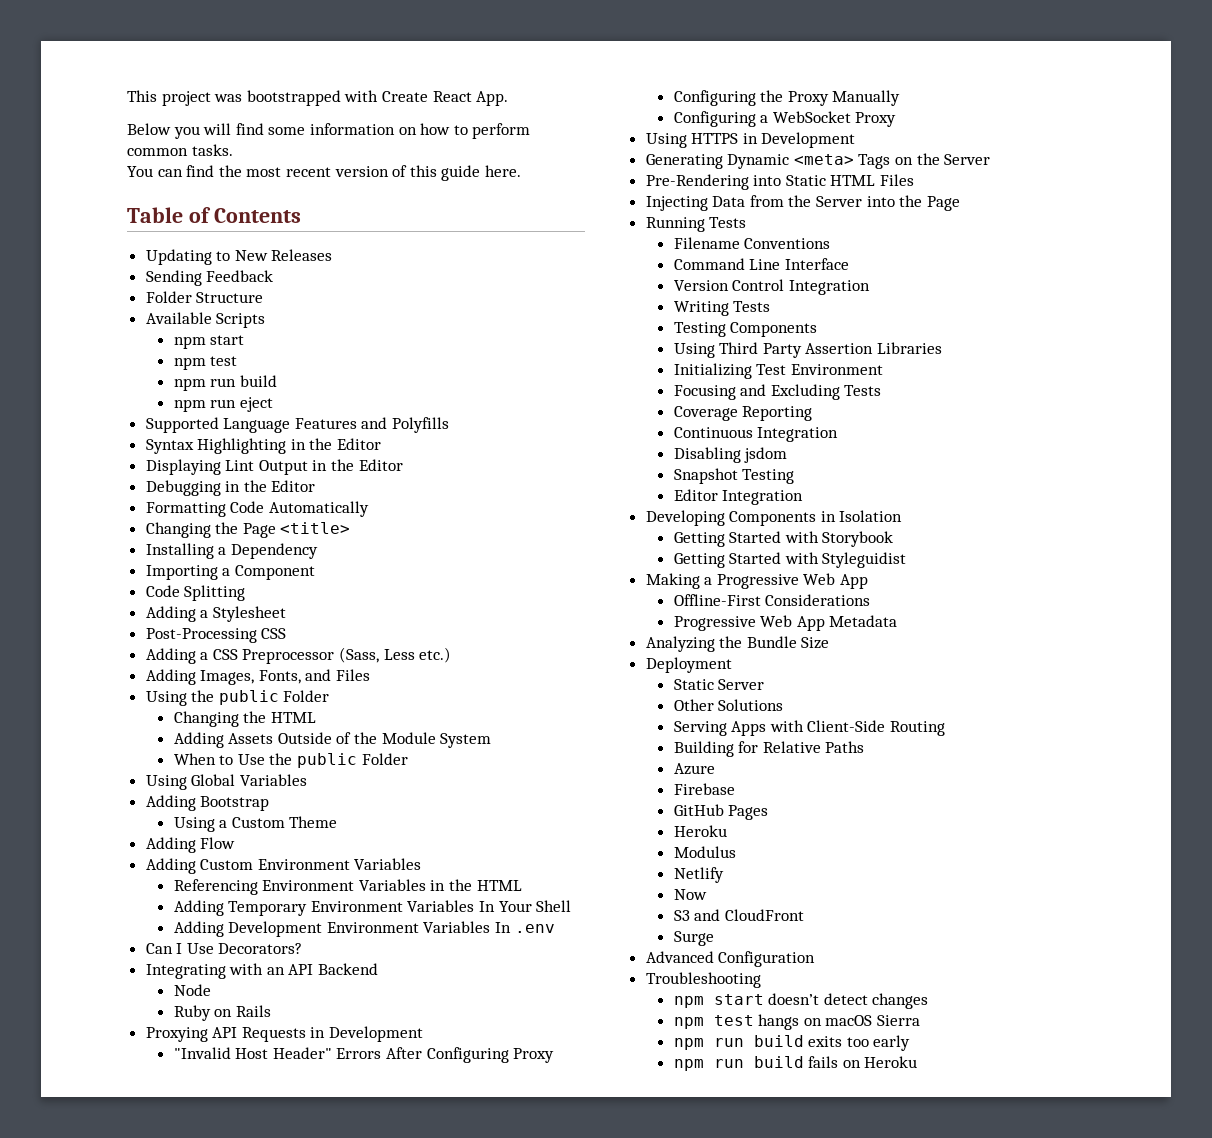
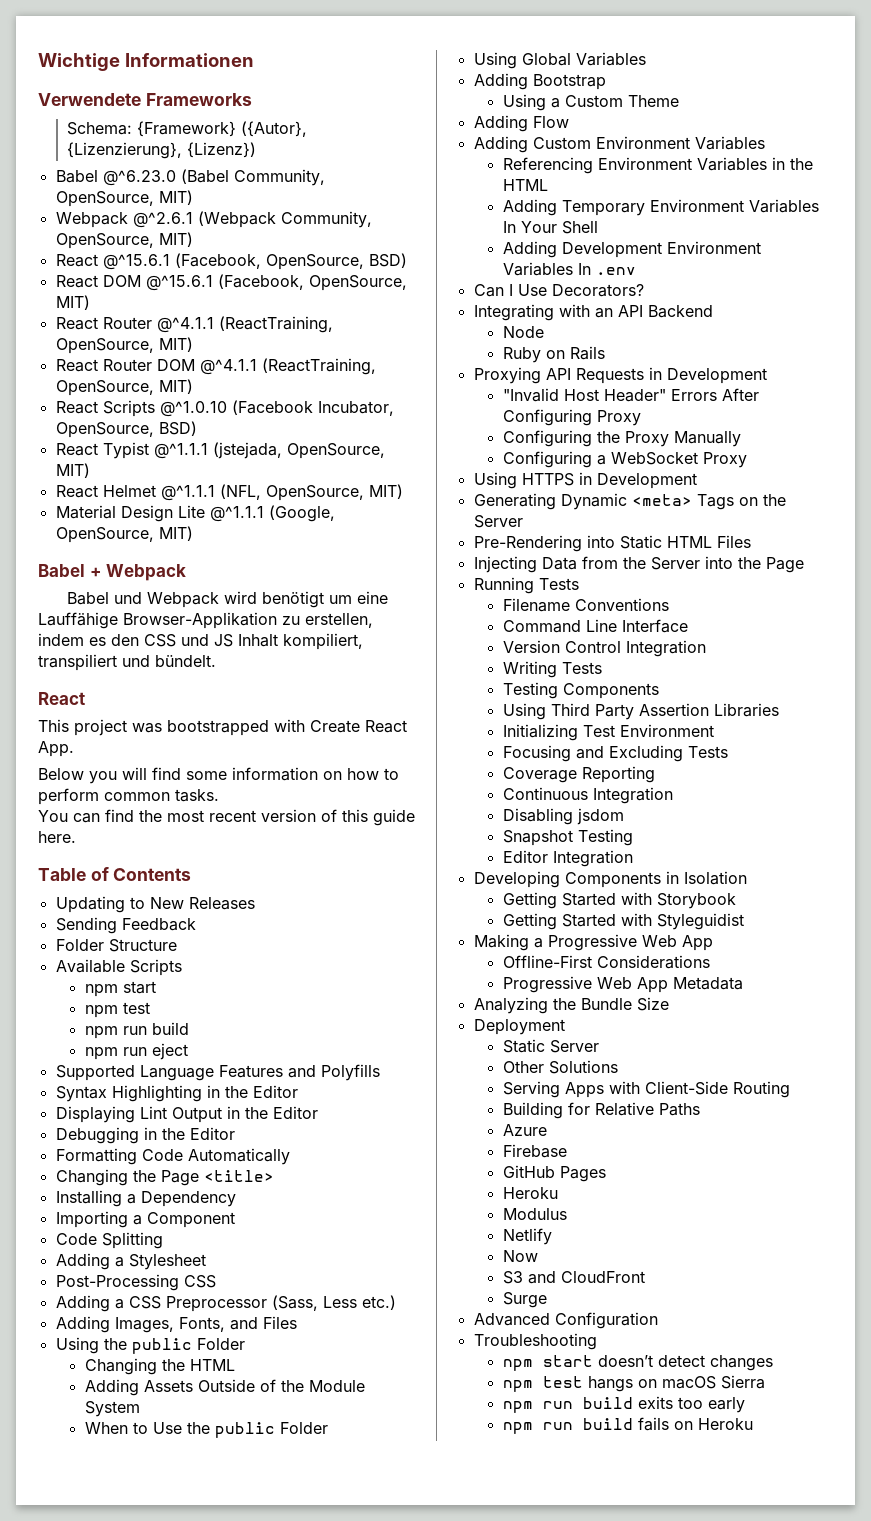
(127, 96) none -> [38,53,254,71] [38,93,252,106] [67,121,308,137] [67,142,257,159] [55,169,325,186] [55,190,193,207] [55,211,372,228] [55,232,193,249] [55,253,407,270] [55,274,407,291] [55,295,90,310] [55,316,333,333] [55,337,193,354] [55,358,376,375] [55,379,193,396] [55,400,394,417] [55,421,197,438] [55,442,385,459] [55,463,90,478] [55,484,403,501] [55,505,335,522] [55,526,193,543] [38,564,187,581] [66,591,388,608] [38,612,373,629] [38,633,363,650] [38,654,216,671] [38,692,85,705] Wichtige Informationen // Verwendete Frameworks // Schema: {Framework} ({Autor}, {Lizenzierung}, {Lizenz}) // Babel @^6.23.0 (Babel Community, OpenSource, MIT) // Webpack @^2.6.1 (Webpack Community, OpenSource, MIT) // React @^15.6.1 (Facebook, OpenSource, BSD) // React DOM @^15.6.1 (Facebook, OpenSource, MIT) // React Router @^4.1.1 (ReactTraining, OpenSource, MIT) // React Router DOM @^4.1.1 (ReactTraining, OpenSource, MIT) // React Scripts @^1.0.10 (Facebook Incubator, OpenSource, BSD) // React Typist @^1.1.1 (jstejada, OpenSource, MIT) // React Helmet @^1.1.1 (NFL, OpenSource, MIT) // Material Design Lite @^1.1.1 (Google, OpenSource, MIT) // Babel + Webpack // Babel und Webpack wird benötigt um eine Lauffähige Browser-Applikation zu erstellen, indem es den CSS und JS Inhalt kompiliert, transpiliert und bündelt. // React //

